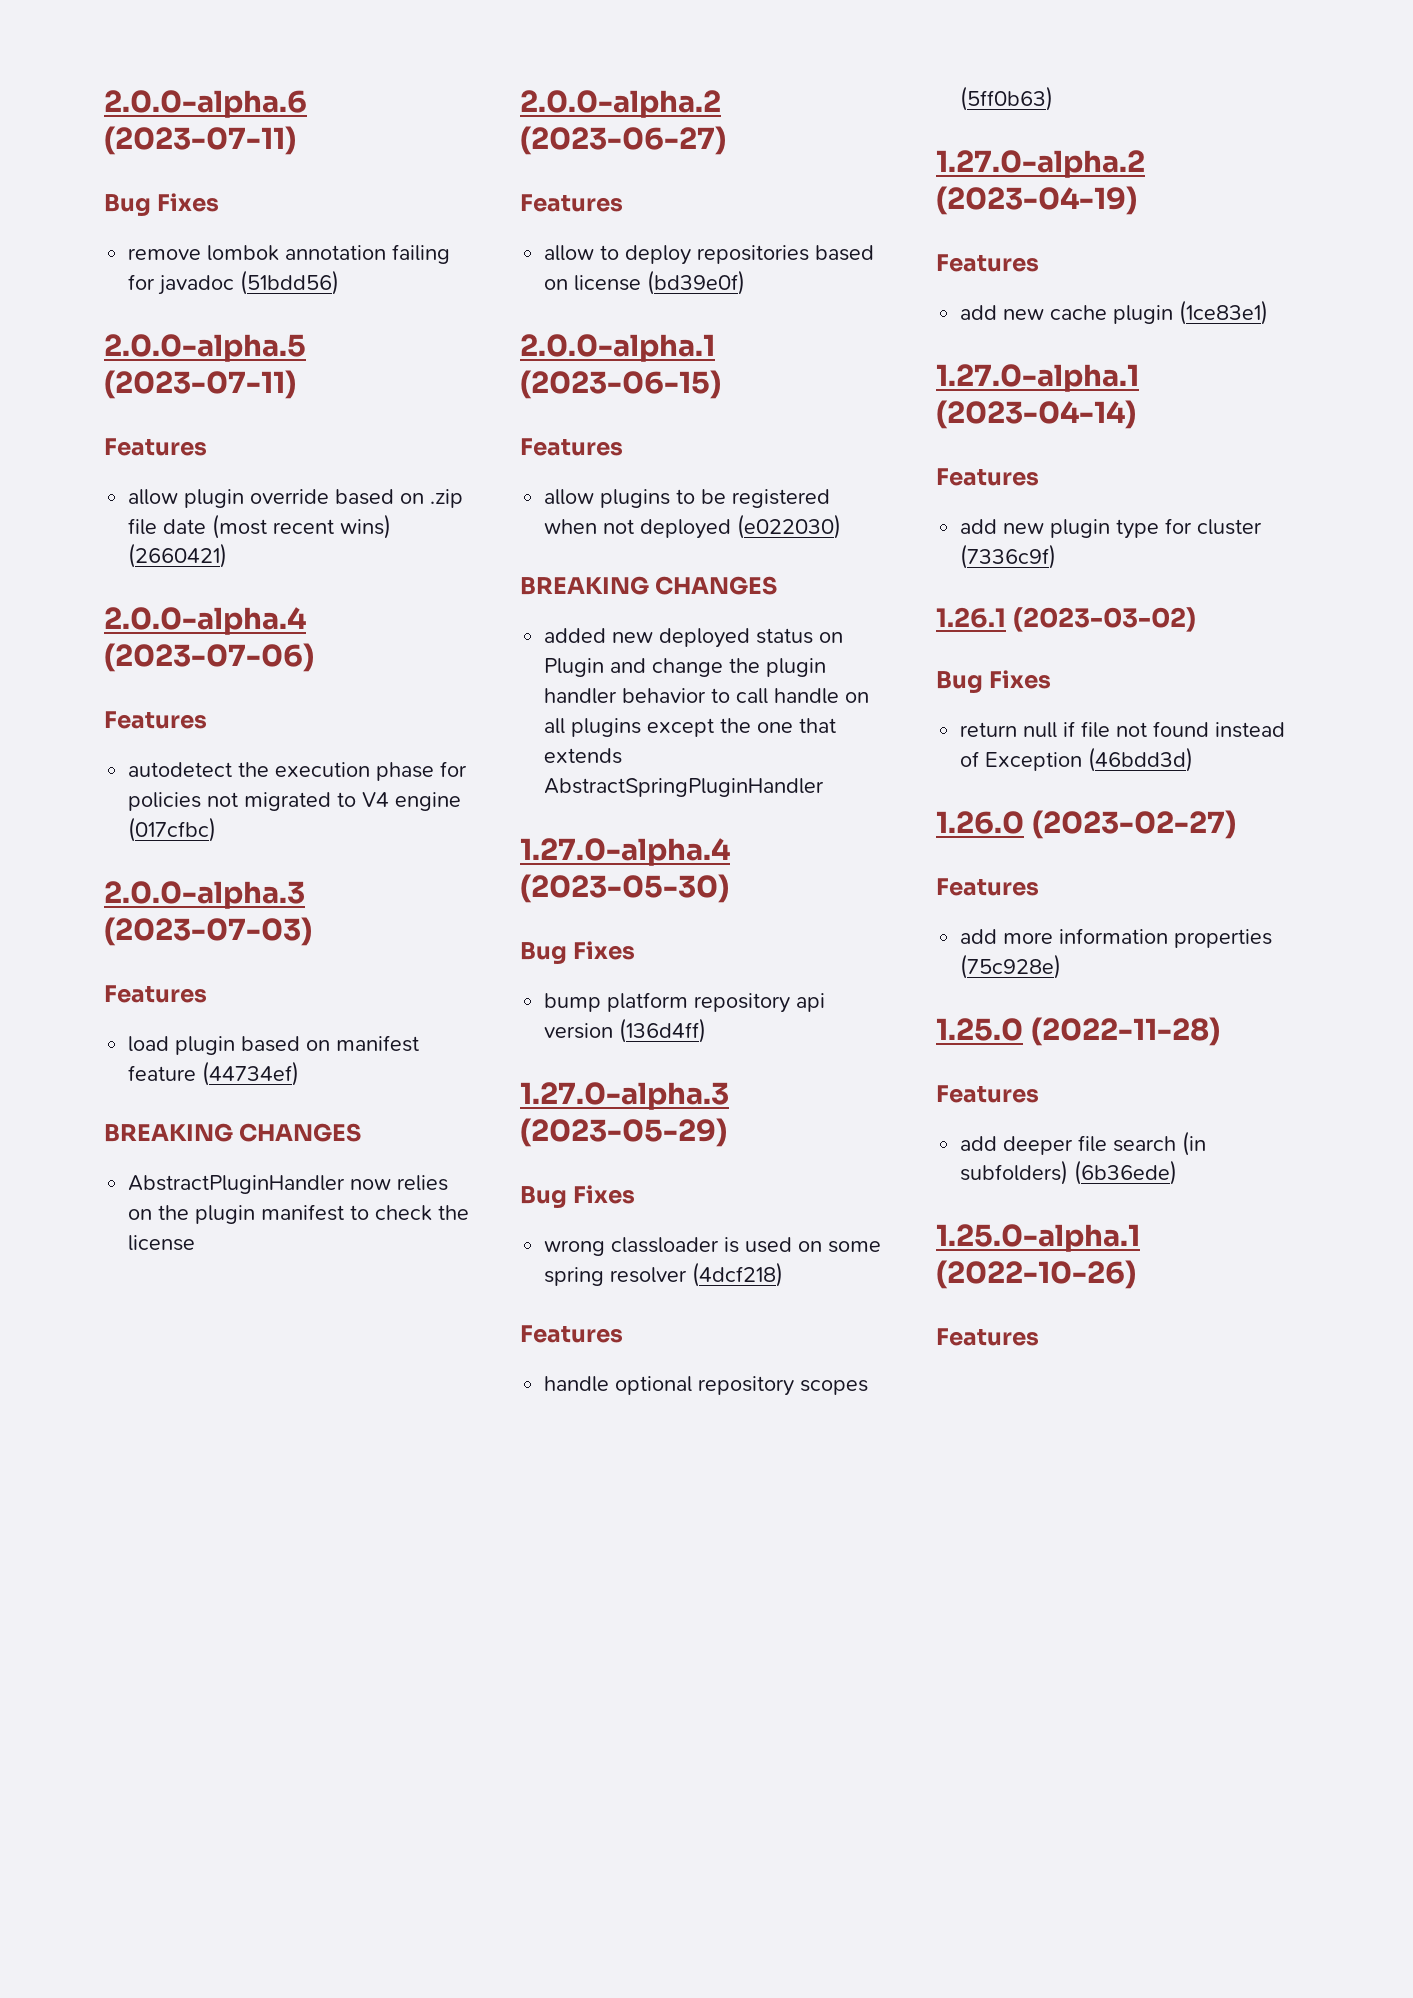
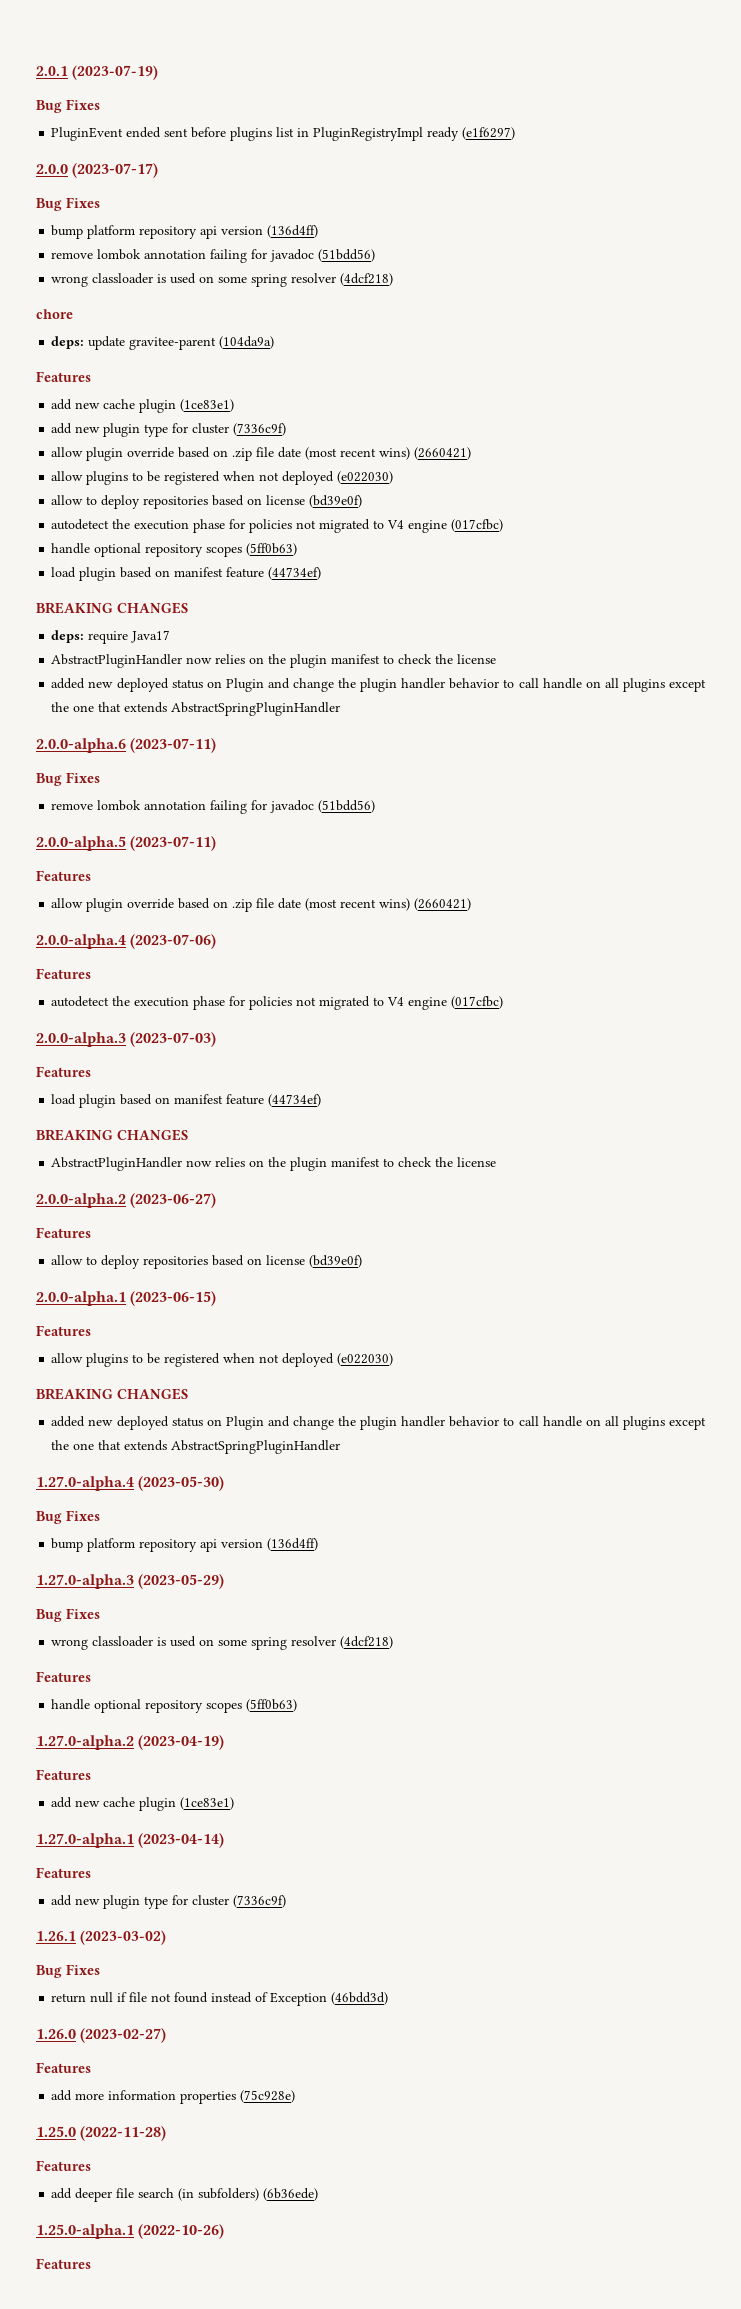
(104, 104) none -> [36,65,159,80] [36,99,100,113] [51,127,516,141] [36,163,159,178] [36,197,100,211] [51,225,319,239] [51,249,376,263] [51,273,394,287] [36,309,73,319] [51,336,275,350] [36,371,91,382] [51,399,235,413] [51,423,287,437] [51,447,472,461] [51,471,394,485] [51,495,363,509] [51,519,504,533] [51,543,298,557] [51,567,322,581] [36,602,188,614] [51,630,171,644] [51,654,497,668] [51,678,706,692] [51,702,341,716] 2.0.1 (2023-07-19) // Bug Fixes // PluginEvent ended sent before plugins list in PluginRegistryImpl ready (e1f6297) // 2.0.0 (2023-07-17) // Bug Fixes // bump platform repository api version (136d4ff) // remove lombok annotation failing for javadoc (51bdd56) // wrong classloader is used on some spring resolver (4dcf218) // chore // deps: update gravitee-parent (104da9a) // Features // add new cache plugin (1ce83e1) // add new plugin type for cluster (7336c9f) // allow plugin override based on .zip file date (most recent wins) (2660421) // allow plugins to be registered when not deployed (e022030) // allow to deploy repositories based on license (bd39e0f) // autodetect the execution phase for policies not migrated to V4 engine (017cfbc) // handle optional repository scopes (5ff0b63) // load plugin based on manifest feature (44734ef) // BREAKING CHANGES // deps: require Java17 // AbstractPluginHandler now relies on the plugin manifest to check the license // added new deployed status on Plugin and change the plugin handler behavior to call handle on all plugins except the one that extends AbstractSpringPluginHandler //

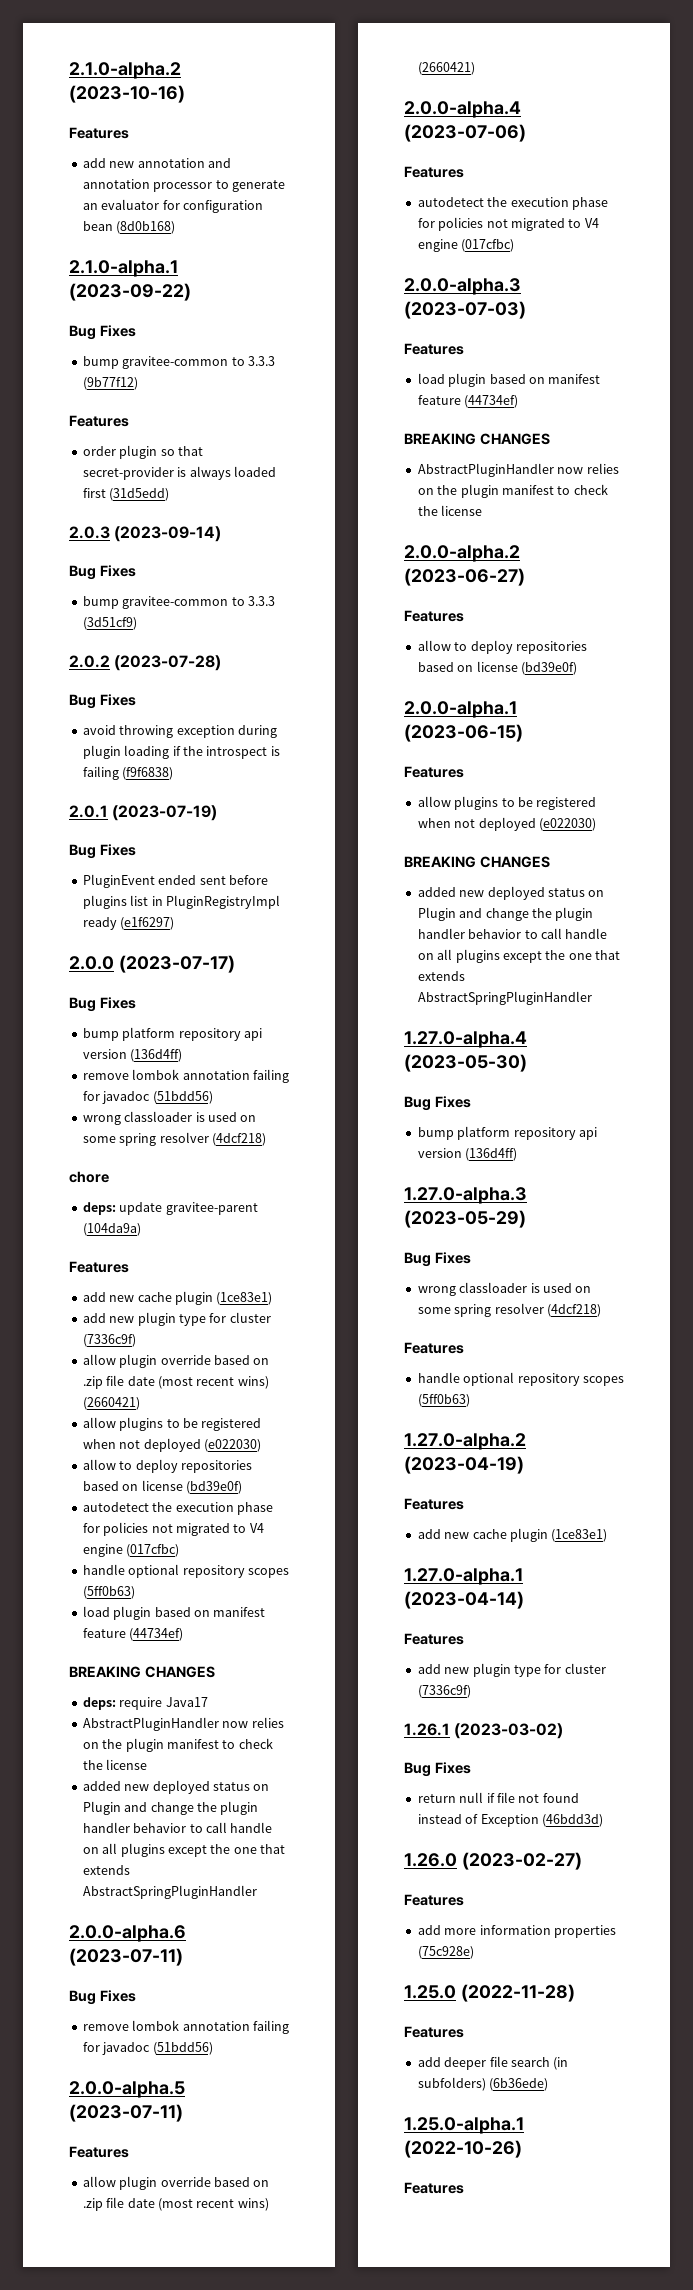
(36, 71) none -> [69,62,181,79] [69,85,185,103] [69,127,129,139] [82,158,231,168] [82,179,285,192] [82,199,263,213] [82,221,176,234] [69,260,178,277] [69,283,191,301] [69,325,136,340] [82,356,275,369] [82,377,138,390] [69,415,129,427] [82,445,203,459] [82,466,276,480] [82,488,170,501] [69,526,222,542] [69,565,136,580] [82,596,275,609] [82,617,137,630] [69,655,222,671] [69,694,136,709] [82,725,277,738] [82,745,280,759] [82,766,174,780] 2.1.0-alpha.2 (2023-10-16) // Features // add new annotation and annotation processor to generate an evaluator for configuration bean (8d0b168) // 2.1.0-alpha.1 (2023-09-22) // Bug Fixes // bump gravitee-common to 3.3.3 (9b77f12) // Features // order plugin so that secret-provider is always loaded first (31d5edd) // 2.0.3 (2023-09-14) // Bug Fixes // bump gravitee-common to 3.3.3 (3d51cf9) // 2.0.2 (2023-07-28) // Bug Fixes // avoid throwing exception during plugin loading if the introspect is failing (f9f6838) //

